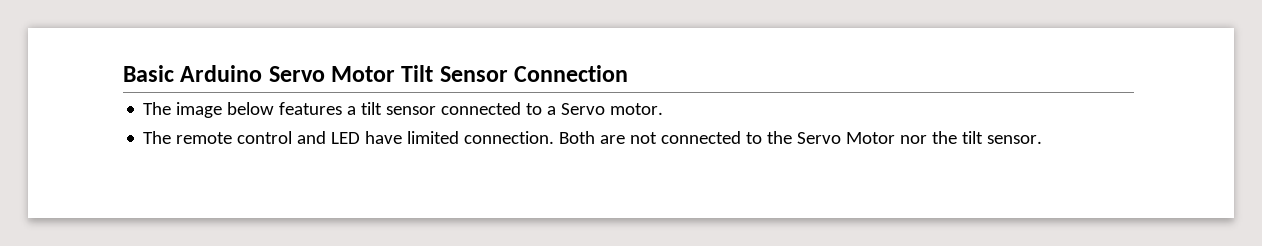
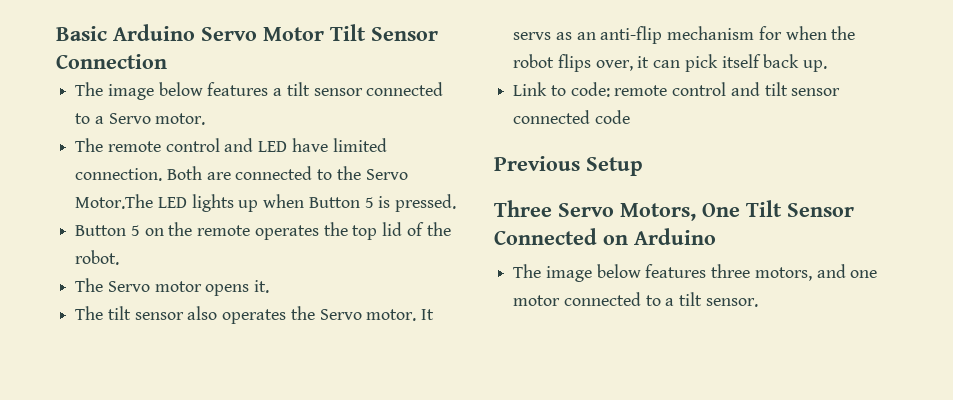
[630,132,658,144] not -> (231, 176) none
[846,131,958,144] Motor nor the -> [75,194,457,212] [75,222,451,240] [75,250,120,265] [75,278,270,296] [75,306,435,324] [513,26,856,44] [513,54,828,72] [513,82,841,97] [513,110,630,124] [494,156,643,176] [494,200,854,221] [494,228,716,245] [513,264,878,282] [513,292,675,306] Motor.The LED lights up when Button 5 is pressed. // Button 5 on the remote operates the top lid of the robot. // The Servo motor opens it. // The tilt sensor also operates the Servo motor. It servs as an anti-flip mechanism for when the robot flips over, it can pick itself back up. // Link to code: remote control and tilt sensor connected code // Previous Setup // Three Servo Motors, One Tilt Sensor Connected on Arduino // The image below features three motors, and one motor connected to a

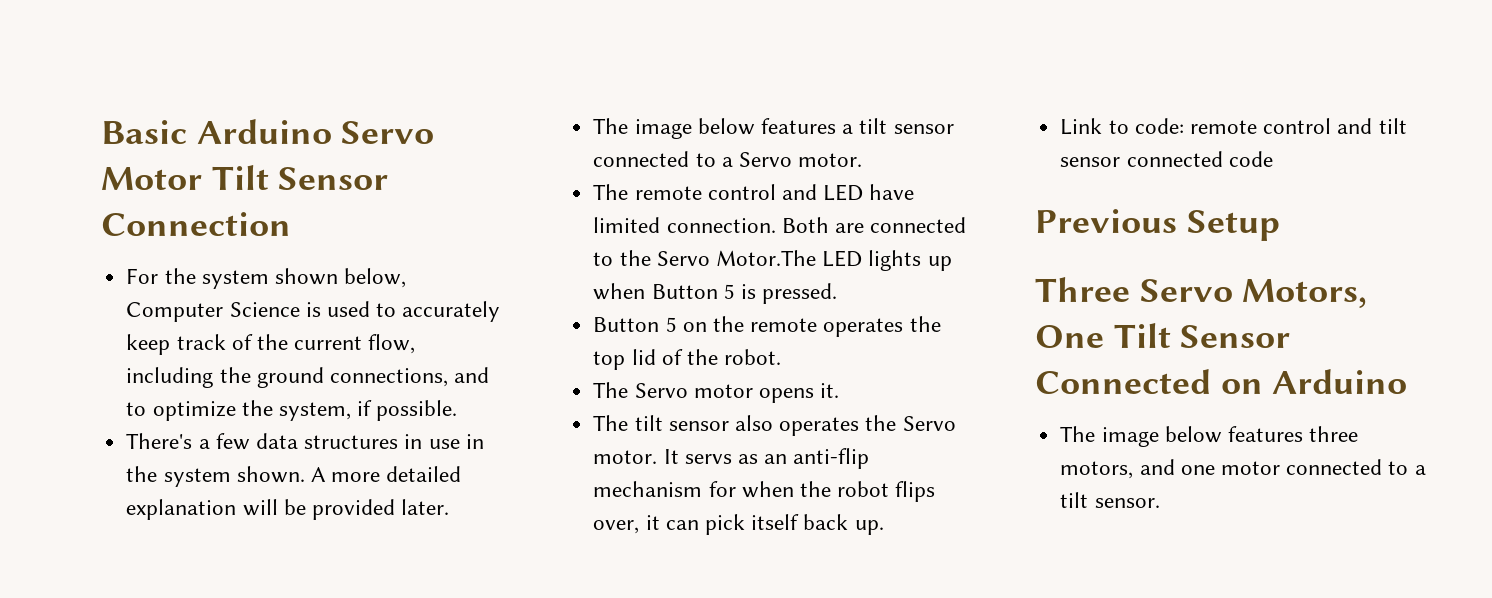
(167, 61) none -> [126,268,407,289] [126,301,501,322] [126,334,416,355] [126,367,490,388] [126,400,458,421] [126,433,484,450] [126,466,462,487] [126,499,450,520] // For the system shown below, Computer Science is used to accurately keep track of the current flow, including the ground connections, and to optimize the system, if possible. // There's a few data structures in use in the system shown. A more detailed explanation will be provided later.

